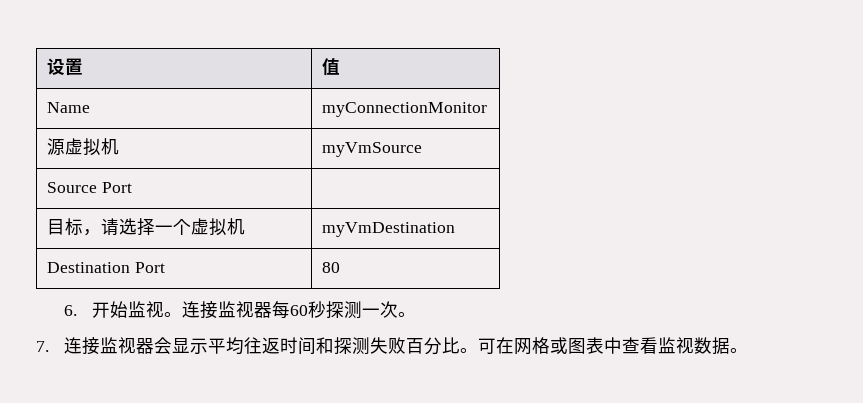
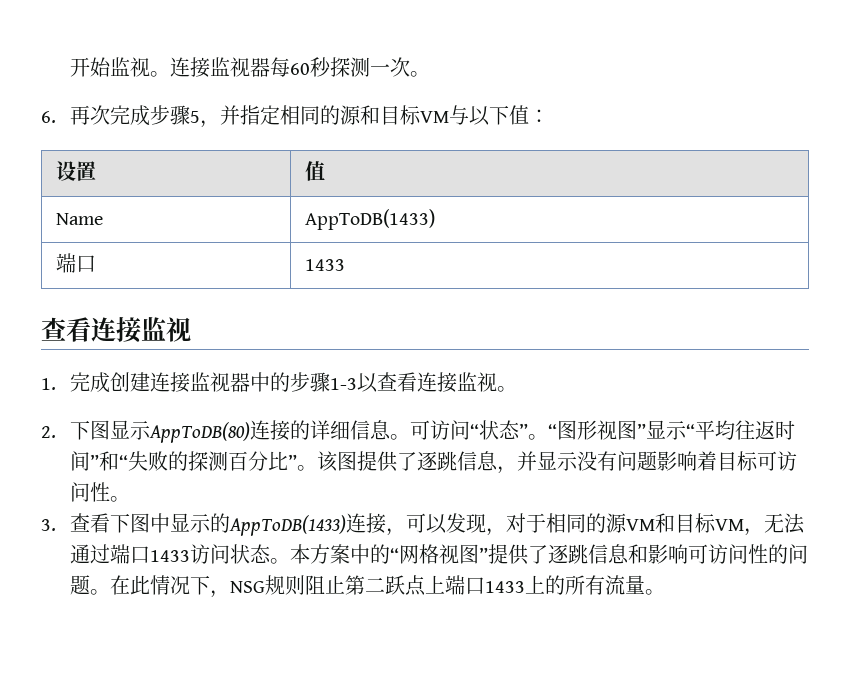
[46,58,83,76] [321,58,340,76] [46,102,90,113] [321,102,487,117] [46,138,119,156] [321,142,422,157] [46,182,132,193] [46,218,245,236] [321,222,455,237] [46,262,165,273] [321,262,340,273] [63,305,77,316] 设置 | 值 // Name | myConnectionMonitor // 源虚拟机 | myVmSource // Source Port | // 目标，请选择一个虚拟机 | myVmDestination // Destination Port | 80 // 6. -> (69, 67) none
[36,337,730,355] 7.连接监视器会显示平均往返时间和探测失败百分比。可在网格或图表中查看监视数据 -> [41,105,549,128] [55,161,96,181] [304,161,325,181] [55,213,103,225] [304,209,435,230] [55,253,96,273] [304,259,345,271] [41,317,191,343] [41,372,517,393] [41,420,795,443] [69,451,797,474] [69,482,130,502] [41,513,805,536] [69,544,808,565] [69,575,645,598] 6.再次完成步骤5，并指定相同的源和目标VM与以下值： // 设置 | 值 // Name | AppToDB(1433) // 端口 | 1433 // 查看连接监视 // 1.完成创建连接监视器中的步骤1-3以查看连接监视。 // 2.下图显示AppToDB(80)连接的详细信息。可访问“状态”。“图形视图”显示“平均往返时间”和“失败的探测百分比”。该图提供了逐跳信息，并显示没有问题影响着目标可访问性。 // 3.查看下图中显示的AppToDB(1433)连接，可以发现，对于相同的源VM和目标VM，无法通过端口1433访问状态。本方案中的“网格视图”提供了逐跳信息和影响可访问性的问题。在此情况下，NSG规则阻止第二跃点上端口1433上的所有流量

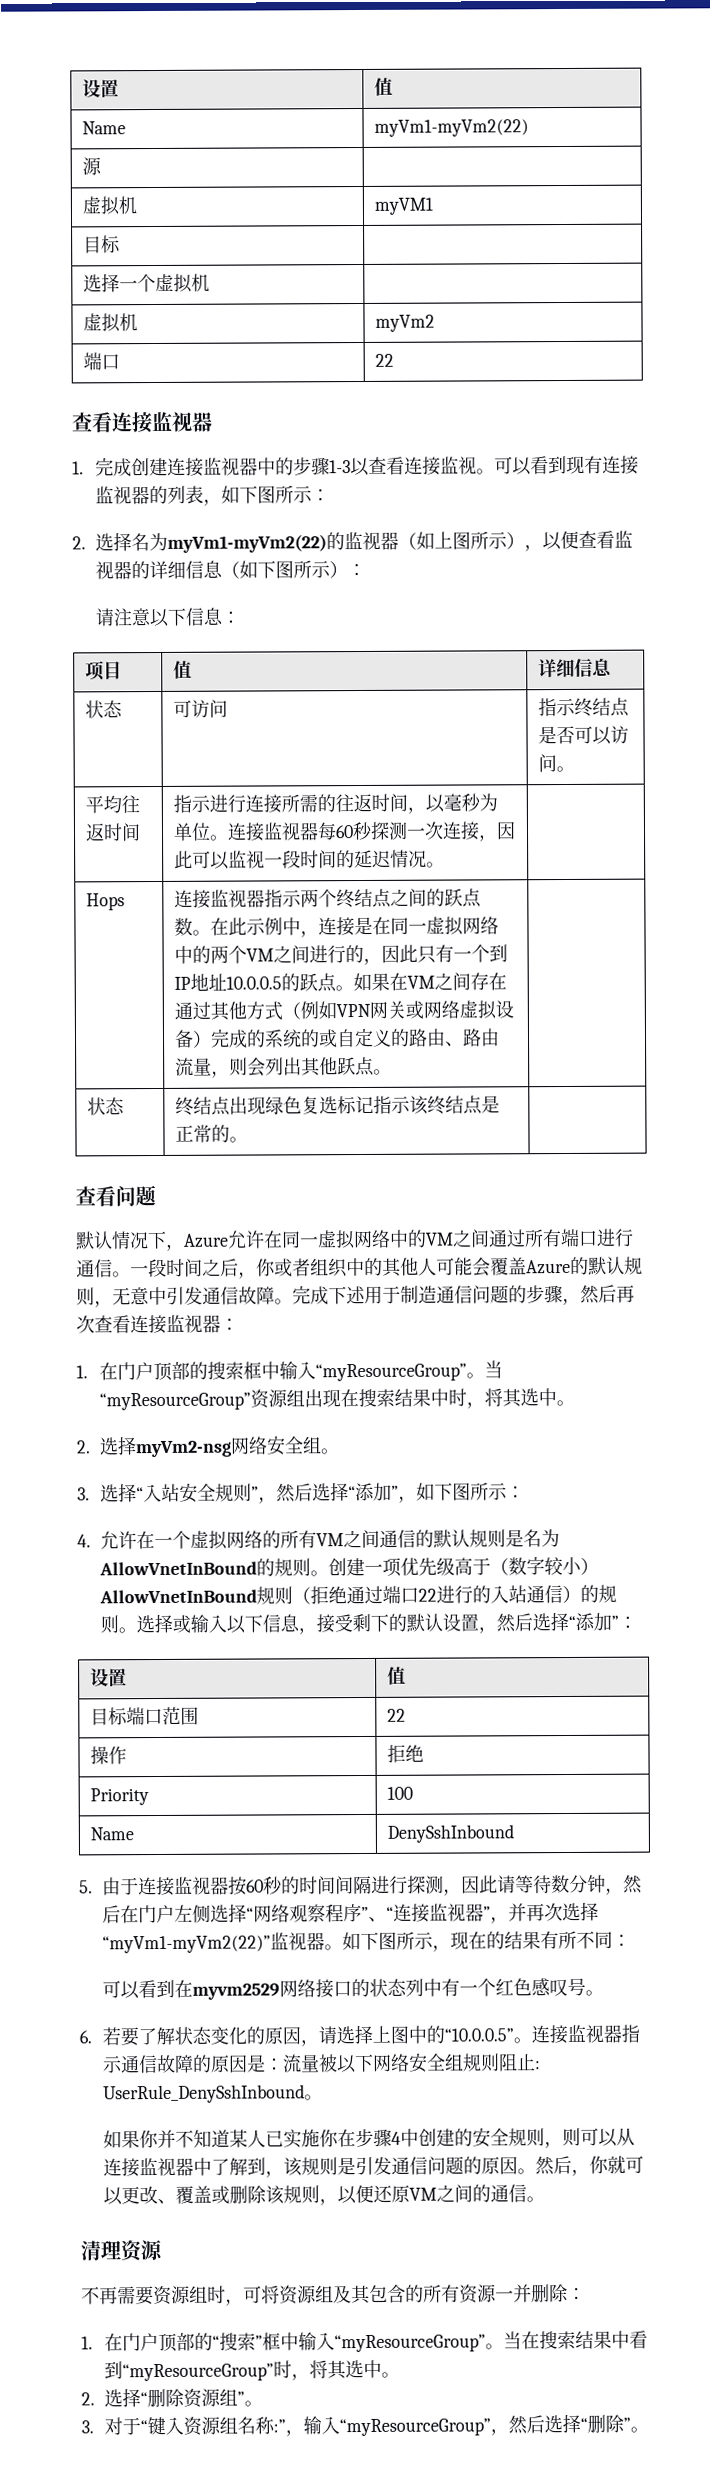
[69,57,430,78] [41,105,549,128] [55,161,96,181] [304,161,325,181] [55,213,103,225] [304,209,435,230] 开始监视。连接监视器每60秒探测一次。 // 6.再次完成步骤5，并指定相同的源和目标VM与以下值： // 设置 | 值 // Name | AppToDB(1433) -> [82,79,120,98] [374,77,394,96] [82,121,127,135] [374,119,530,137] [82,157,103,176] [82,196,138,216] [374,197,434,215] [83,235,122,254] [83,273,211,293] [83,313,139,333] [375,314,436,332] 设置 | 值 // Name | myVm1-myVm2(22) // 源 | // 虚拟机 | myVM1 // 目标 | // 选择一个虚拟机 | // 虚拟机 | myVm2
[304,259,345,271] [41,317,191,343] 1433 // 查看连接监视 -> [375,353,395,367] [71,411,213,434] 22 // 查看连接监视器
[41,420,795,443] [69,451,797,474] [69,482,130,502] [41,513,805,536] [69,544,808,565] [69,575,645,598] // 2.下图显示AppToDB(80)连接的详细信息。可访问“状态”。“图形视图”显示“平均往返时间”和“失败的探测百分比”。该图提供了逐跳信息，并显示没有问题影响着目标可访问性。 // 3.查看下图中显示的AppToDB(1433)连接，可以发现，对于相同的源VM和目标VM，无法通过端口1433访问状态。本方案中的“网格视图”提供了逐跳信息和影响可访问性的问题。在此情况下，NSG规则阻止第二跃点上端口1433上的所有流量 -> [494,455,640,476] [95,485,331,506] [72,530,634,553] [95,560,367,580] [95,607,241,628] [85,661,123,681] [173,660,193,679] [538,658,614,678] [85,700,124,719] [173,699,229,718] [538,697,631,717] [538,725,630,745] [538,754,576,773] [85,795,141,814] [85,823,142,842] [173,793,499,814] [173,821,517,842] [174,849,446,870] [86,893,126,911] [174,888,483,909] [174,916,500,938] [174,944,509,965] [174,972,508,993] [174,1000,515,1021] [174,1027,501,1048] [175,1056,393,1078] [87,1097,126,1116] [175,1095,501,1116] [175,1124,249,1143] [75,1185,156,1207] [75,1228,634,1251] [76,1256,643,1279] [76,1284,635,1308] [76,1314,239,1335] [76,1360,504,1382] [99,1388,576,1411] [76,1435,341,1458] [77,1482,526,1504] [77,1529,561,1550] [99,1556,600,1577] [99,1584,618,1605] [100,1611,638,1635] [90,1668,128,1687] [387,1666,407,1685] [90,1706,200,1726] [387,1708,407,1722] [90,1746,128,1765] [387,1744,425,1763] [90,1788,150,1806] [387,1786,414,1800] [90,1827,135,1841] [387,1824,515,1843] [79,1874,644,1897] [102,1901,600,1924] [102,1930,632,1954] [102,1977,605,2000] [79,2024,641,2047] [102,2052,542,2074] [103,2084,324,2104] [103,2127,636,2149] [103,2155,645,2178] [103,2184,546,2206] [80,2239,163,2263] [81,2284,586,2306] [81,2330,649,2353] [104,2359,401,2382] [81,2388,264,2408] [81,2413,632,2437] 可以看到现有连接监视器的列表，如下图所示： // 2.选择名为myVm1-myVm2(22)的监视器（如上图所示），以便查看监视器的详细信息（如下图所示）： // 请注意以下信息： // 项目 | 值 | 详细信息 // 状态 | 可访问 | 指示终结点是否可以访问。 // 平均往返时间 | 指示进行连接所需的往返时间，以毫秒为单位。连接监视器每60秒探测一次连接，因此可以监视一段时间的延迟情况。 | // Hops | 连接监视器指示两个终结点之间的跃点数。在此示例中，连接是在同一虚拟网络中的两个VM之间进行的，因此只有一个到IP地址10.0.0.5的跃点。如果在VM之间存在通过其他方式（例如VPN网关或网络虚拟设备）完成的系统的或自定义的路由、路由流量，则会列出其他跃点。 | // 状态 | 终结点出现绿色复选标记指示该终结点是正常的。 | // 查看问题 // 默认情况下，Azure允许在同一虚拟网络中的VM之间通过所有端口进行通信。一段时间之后，你或者组织中的其他人可能会覆盖Azure的默认规则，无意中引发通信故障。完成下述用于制造通信问题的步骤，然后再次查看连接监视器： // 1.在门户顶部的搜索框中输入“myResourceGroup”。当“myResourceGroup”资源组出现在搜索结果中时，将其选中。 // 2.选择myVm2-nsg网络安全组。 // 3.选择“入站安全规则”，然后选择“添加”，如下图所示： // 4.允许在一个虚拟网络的所有VM之间通信的默认规则是名为AllowVnetInBound的规则。创建一项优先级高于（数字较小）AllowVnetInBound规则（拒绝通过端口22进行的入站通信）的规则。选择或输入以下信息，接受剩下的默认设置，然后选择“添加”： // 设置 | 值 // 目标端口范围 | 22 // 操作 | 拒绝 // Priority | 100 // Name | DenySshInbound // 5.由于连接监视器按60秒的时间间隔进行探测，因此请等待数分钟，然后在门户左侧选择“网络观察程序”、“连接监视器”，并再次选择“myVm1-myVm2(22)”监视器。如下图所示，现在的结果有所不同： // 可以看到在myvm2529网络接口的状态列中有一个红色感叹号。 // 6.若要了解状态变化的原因，请选择上图中的“10.0.0.5”。连接监视器指示通信故障的原因是：流量被以下网络安全组规则阻止: UserRule_DenySshInbound。 // 如果你并不知道某人已实施你在步骤4中创建的安全规则，则可以从连接监视器中了解到，该规则是引发通信问题的原因。然后，你就可以更改、覆盖或删除该规则，以便还原VM之间的通信。 // 清理资源 // 不再需要资源组时，可将资源组及其包含的所有资源一并删除： // 1.在门户顶部的“搜索”框中输入“myResourceGroup”。当在搜索结果中看到“myResourceGroup”时，将其选中。 // 2.选择“删除资源组”。 // 3.对于“键入资源组名称:”，输入“myResourceGroup”，然后选择“删除”

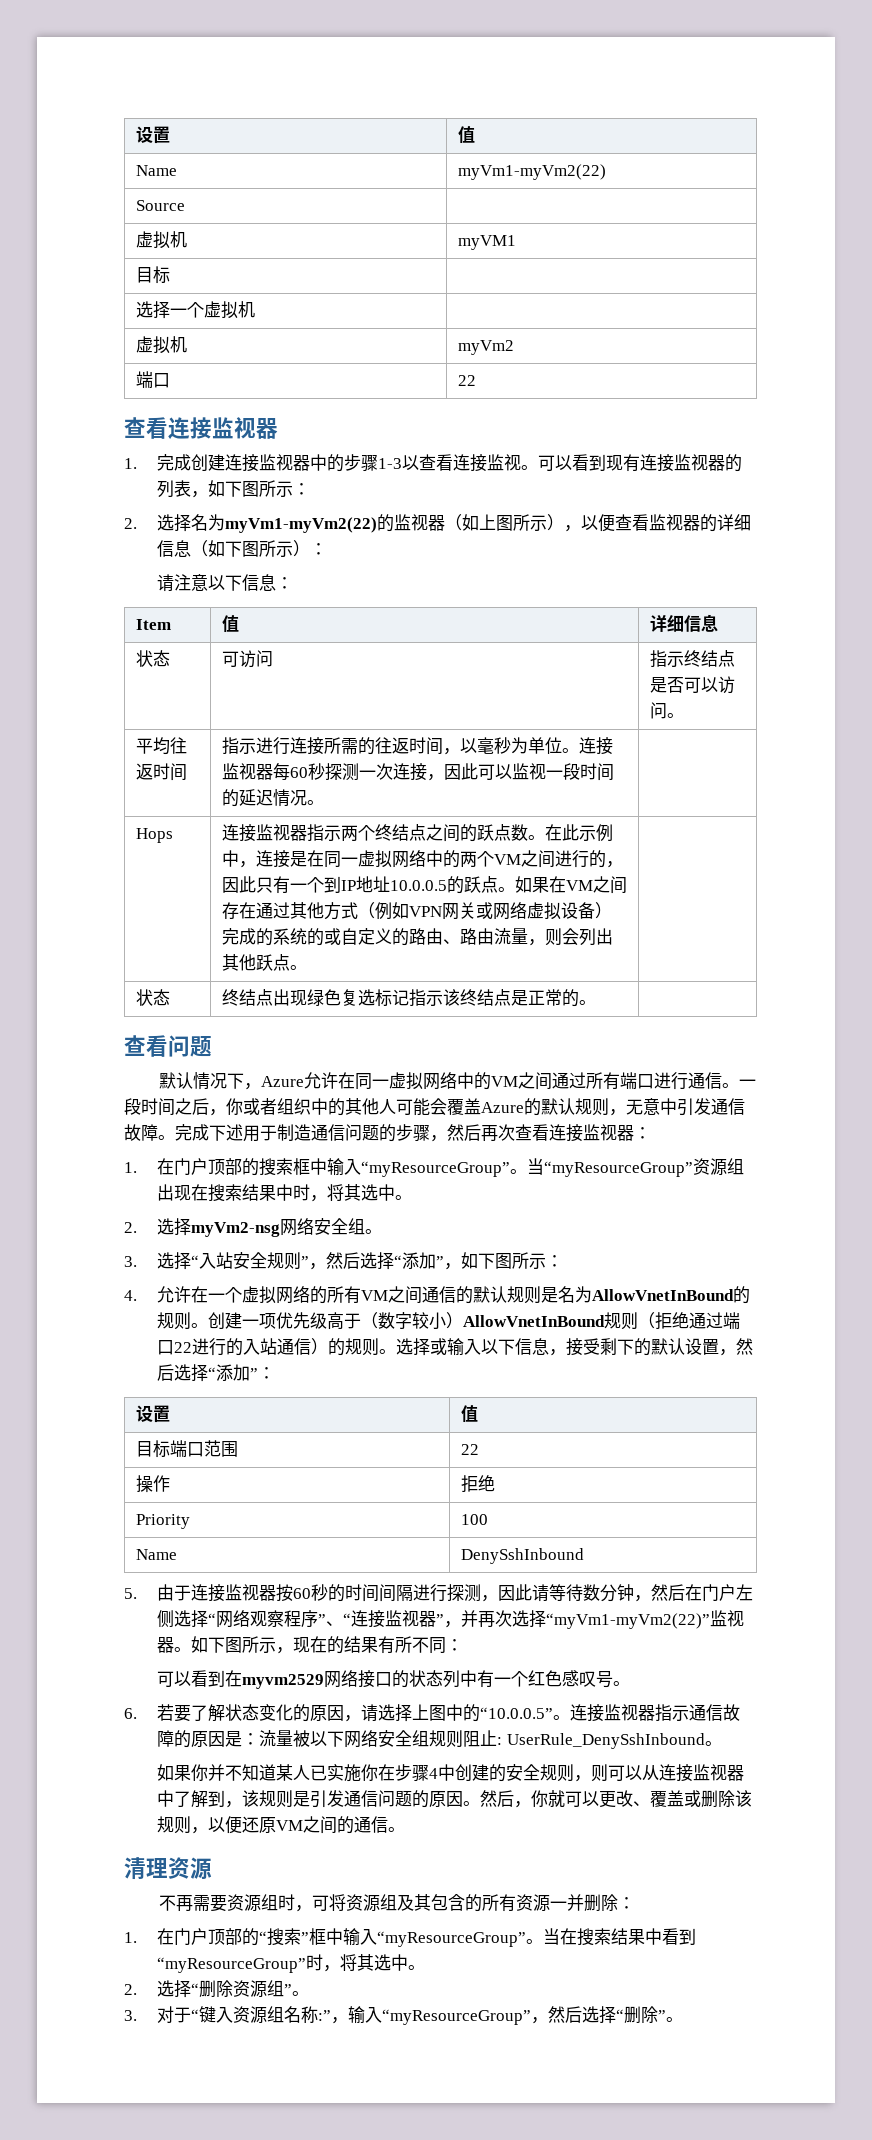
[82,157,103,176] 源 -> [135,200,185,211] Source
[85,661,123,681] 项目 -> [135,619,171,630] Item

